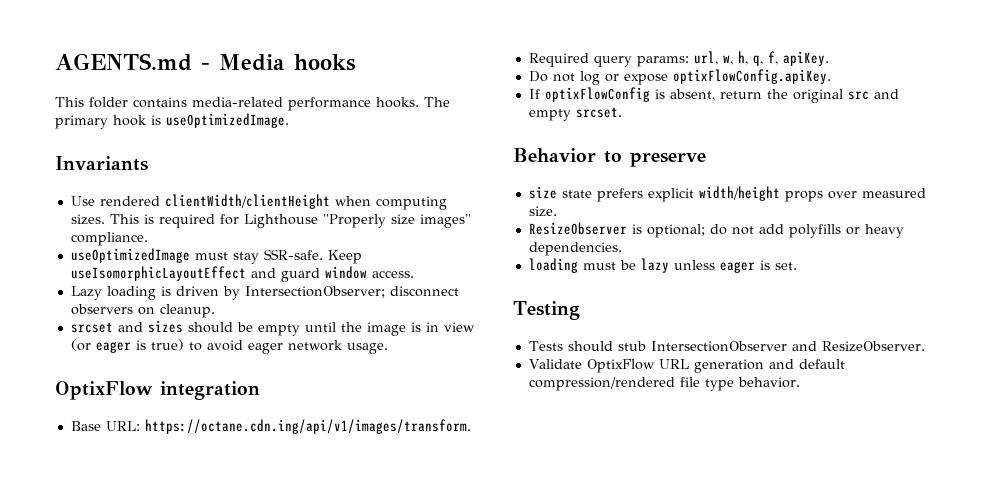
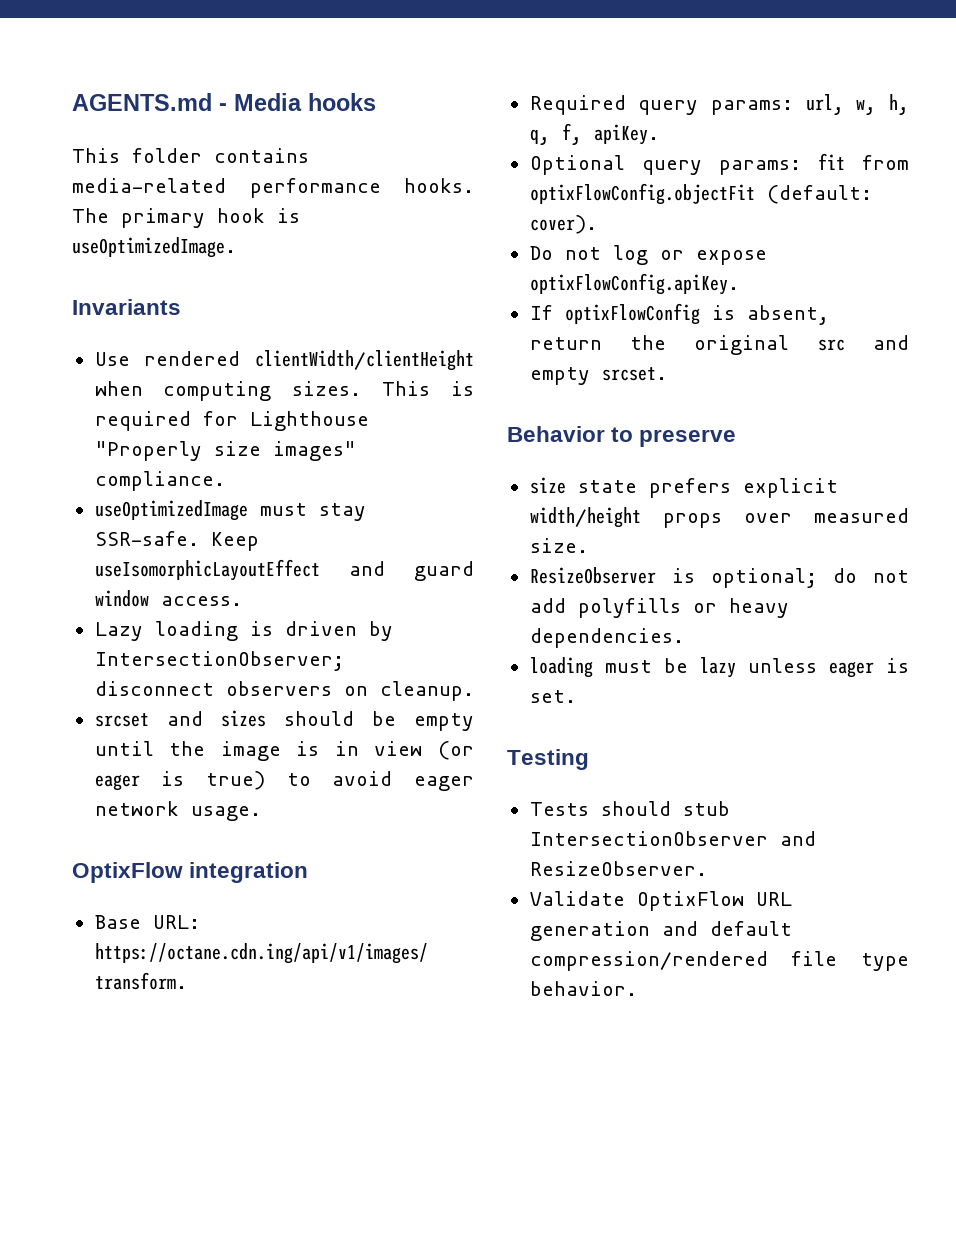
(829, 58) none -> [529,153,909,175] [529,183,872,205] [529,215,597,234] // Optional query params: fit from optixFlowConfig.objectFit (default: cover).

